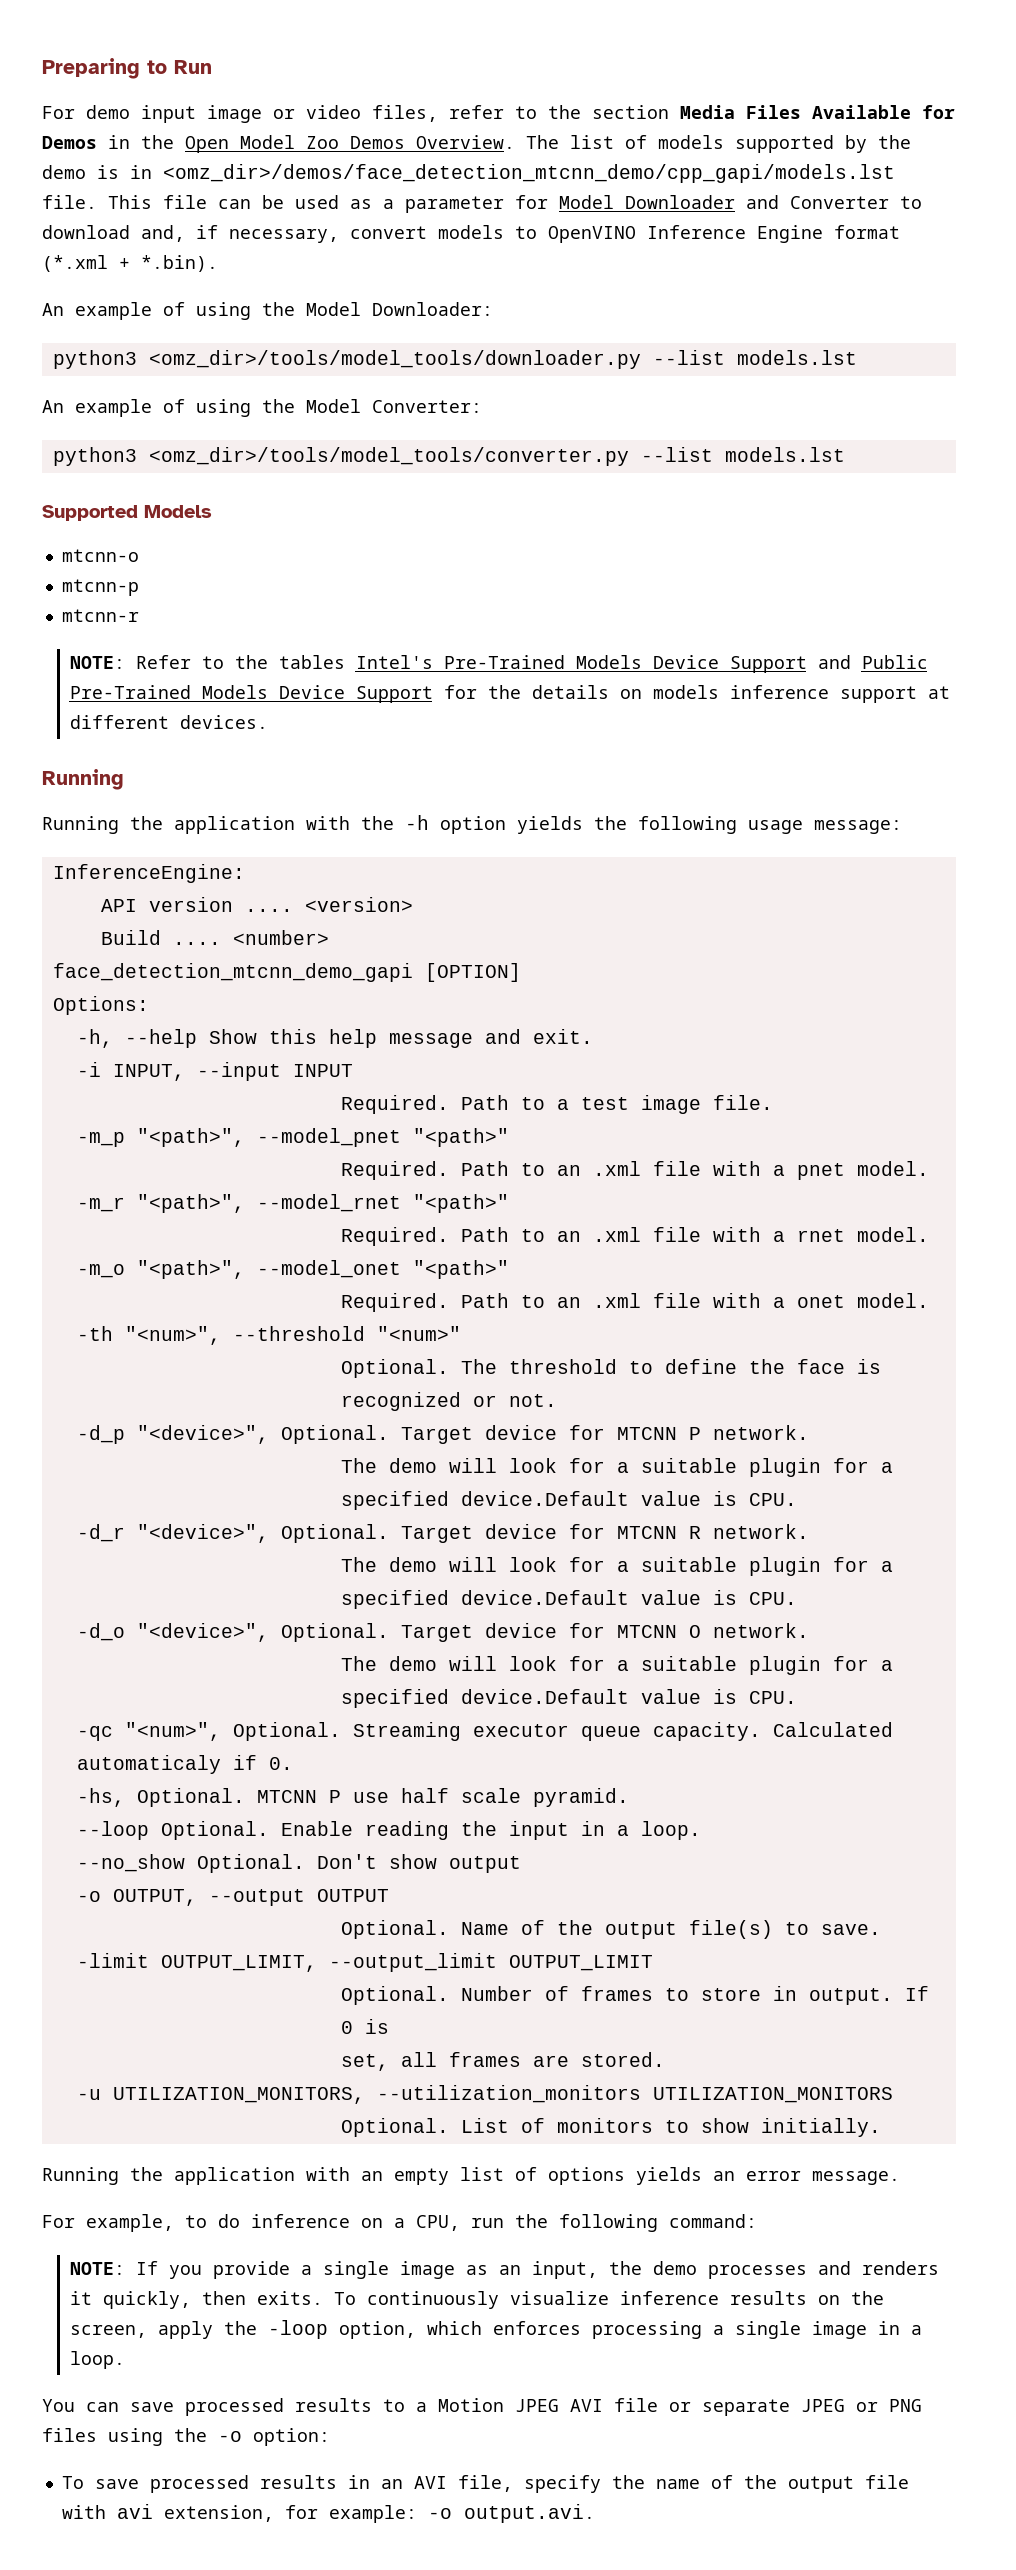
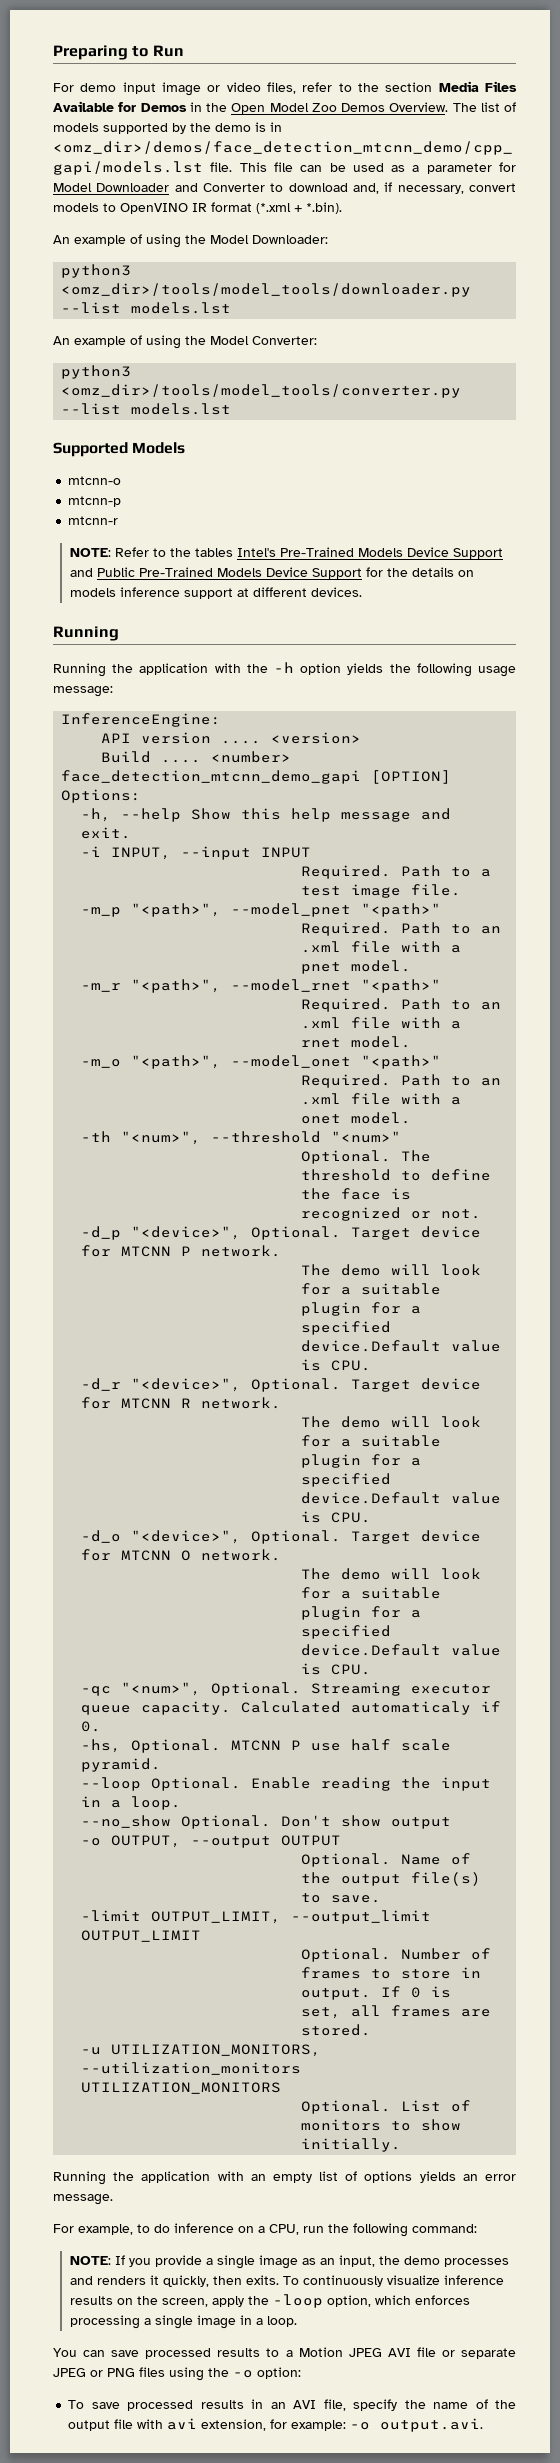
[647,225,823,243] Inference Engine -> [192,203,207,212] IR

